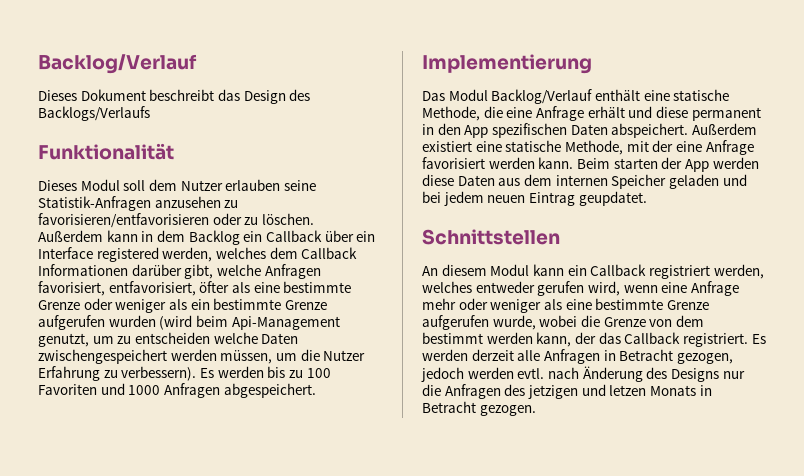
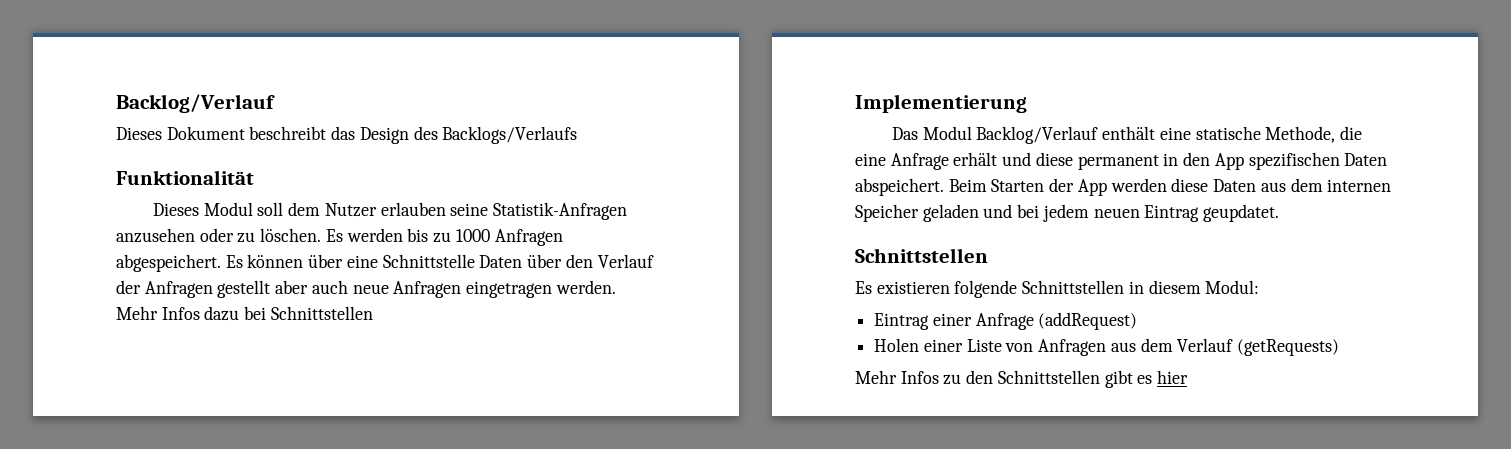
[224,200,239,208] [38,213,209,228] zu favorisieren/entfavorisieren -> (195, 235) none
[38,230,376,245] [38,247,358,262] [38,264,321,279] [38,281,352,296] [38,298,327,313] [38,315,340,330] [38,332,299,347] [38,349,366,364] [38,366,197,381] Außerdem kann in dem Backlog ein Callback über ein Interface registered werden, welches dem Callback Informationen darüber gibt, welche Anfragen favorisiert, entfavorisiert, öfter als eine bestimmte Grenze oder weniger als ein bestimmte Grenze aufgerufen wurden (wird beim Api-Management genutzt, um zu entscheiden welche Daten zwischengespeichert werden müssen, um die Nutzer Erfahrung zu verbessern). -> (322, 235) none
[306,368,331,378] [38,383,125,395] 100 Favoriten und -> (452, 237) none
(316, 390) none -> [225,254,654,268] [116,280,616,298] [116,306,373,321] Es können über eine Schnittstelle Daten über den Verlauf der Anfragen gestellt aber auch neue Anfragen eingetragen werden. Mehr Infos dazu bei Schnittstellen
[691,123,757,135] [422,140,754,155] [422,157,658,169] Außerdem existiert eine statische Methode, mit der eine Anfrage favorisiert werden kann. Beim starten -> [948,179,1045,192] Beim Starten
[422,264,764,279] [422,281,739,296] [422,298,709,313] [422,315,704,330] [422,332,766,347] [422,349,733,364] [421,366,745,382] [422,384,712,399] [422,401,536,416] An diesem Modul kann ein Callback registriert werden, welches entweder gerufen wird, wenn eine Anfrage mehr oder weniger als eine bestimmte Grenze aufgerufen wurde, wobei die Grenze von dem bestimmt werden kann, der das Callback registriert. Es werden derzeit alle Anfragen in Betracht gezogen, jedoch werden evtl. nach Änderung des Designs nur die Anfragen des jetzigen und letzen Monats in Betracht gezogen. -> [855,280,1260,298] [874,312,1138,330] [874,338,1340,356] [855,370,1189,388] Es existieren folgende Schnittstellen in diesem Modul: // Eintrag einer Anfrage (addRequest) // Holen einer Liste von Anfragen aus dem Verlauf (getRequests) // Mehr Infos zu den Schnittstellen gibt es hier

